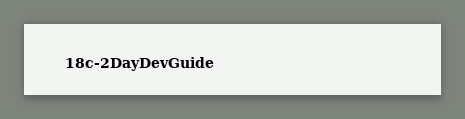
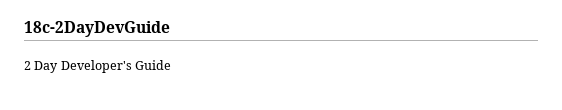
(214, 64) none -> [24,60,172,73] // 2 Day Developer's Guide

